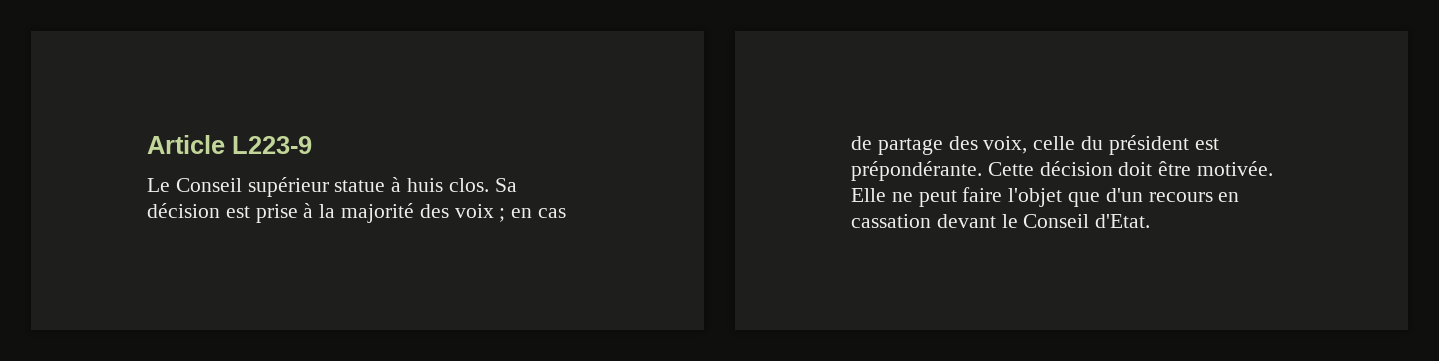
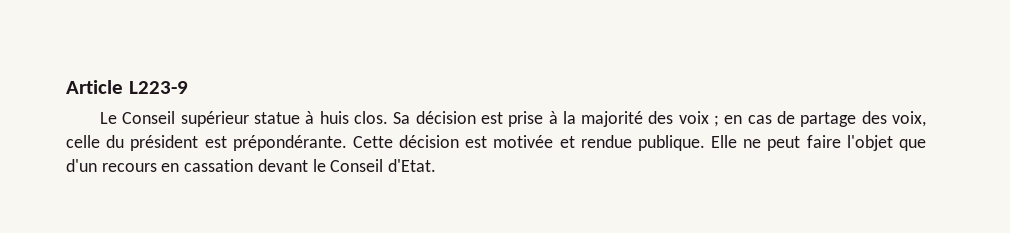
[1118,161,1274,176] doit être motivée. -> [465,135,705,151] est motivée et rendue publique.

